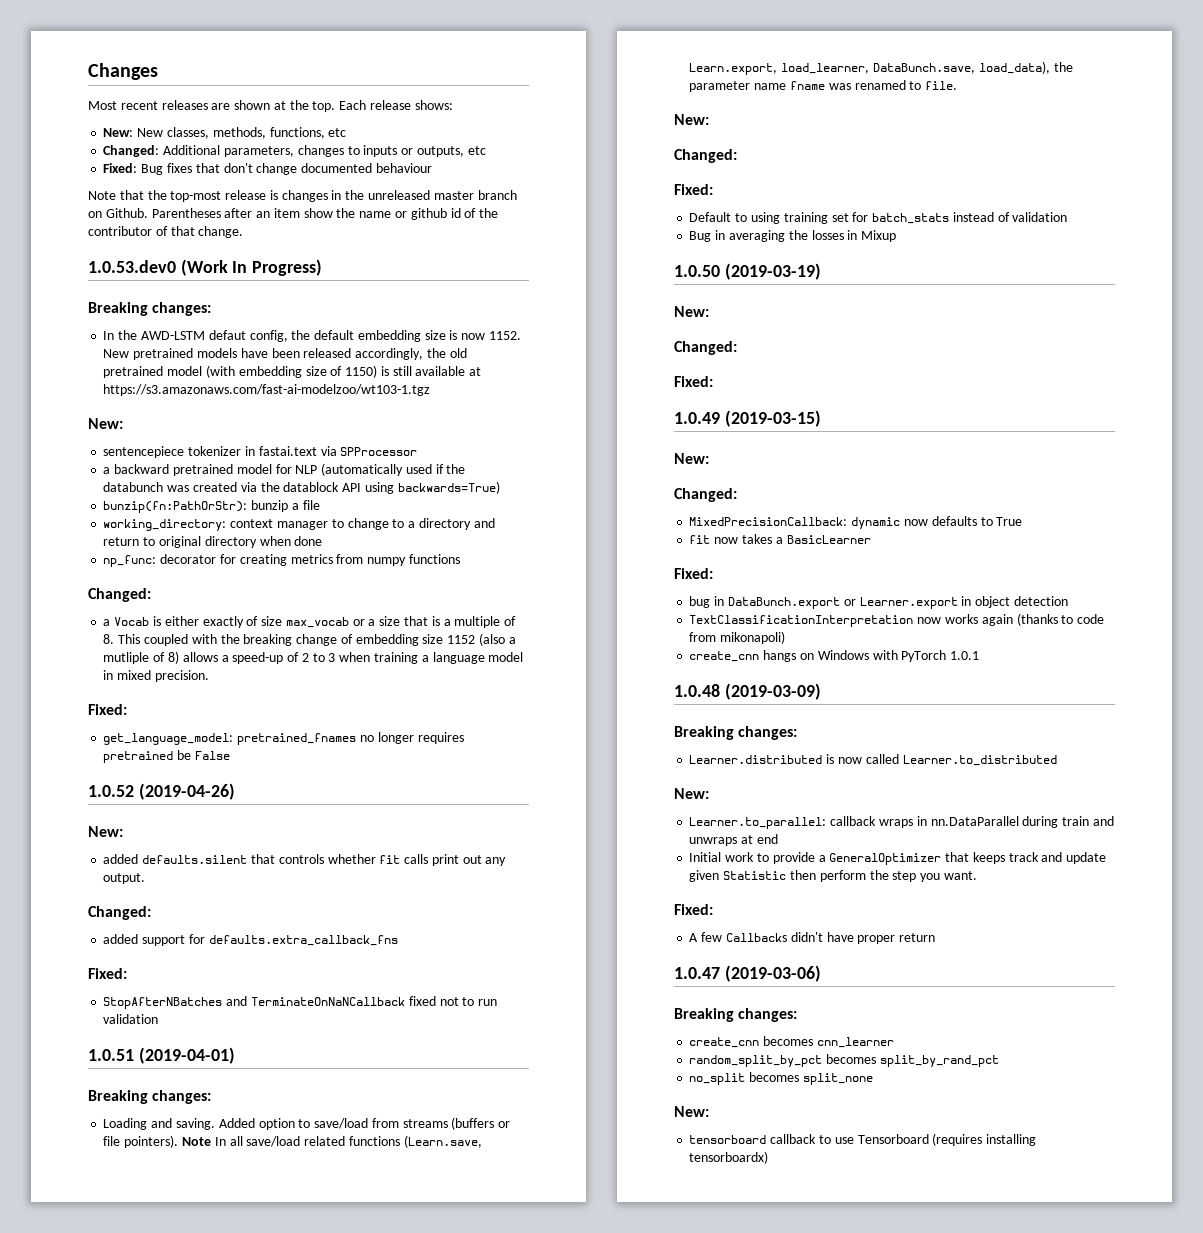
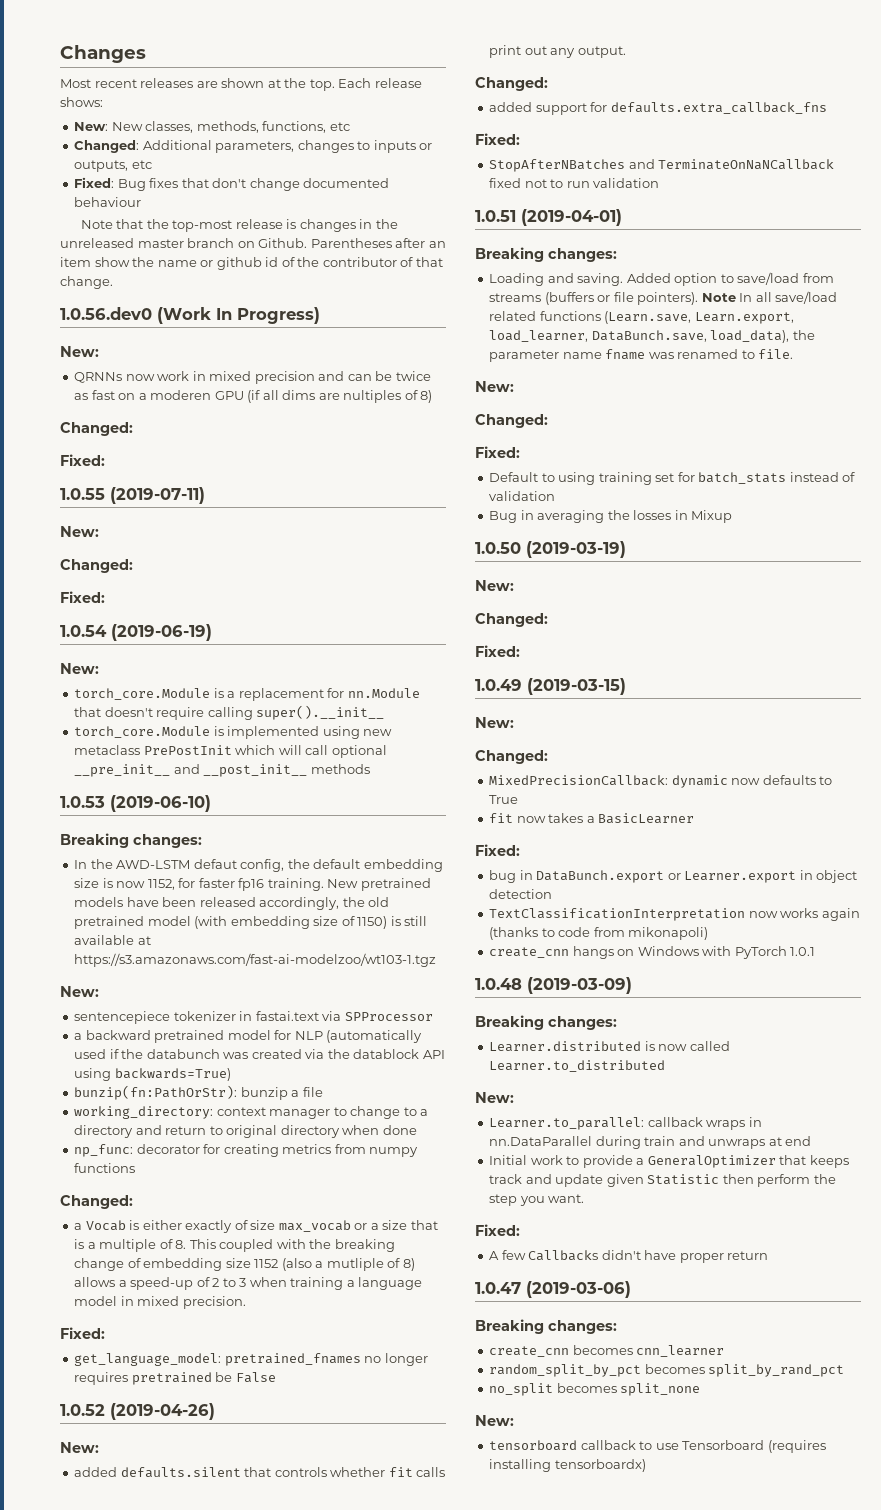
[88,260,176,273] 1.0.53.dev0 -> [60,307,152,320] 1.0.56.dev0
(323, 267) none -> [60,346,99,357] [74,371,431,384] [74,390,433,403] [60,422,133,436] [60,454,105,466] [60,487,205,504] [60,526,99,537] [60,559,133,573] [60,591,105,603] [60,624,212,641] [60,663,99,674] [74,688,420,701] [74,705,385,720] [74,726,393,739] [74,745,387,758] [74,764,370,777] [60,795,211,812] // New: // QRNNs now work in mixed precision and can be twice as fast on a moderen GPU (if all dims are nultiples of 8) // Changed: // Fixed: // 1.0.55 (2019-07-11) // New: // Changed: // Fixed: // 1.0.54 (2019-06-19) // New: // torch_core.Module is a replacement for nn.Module that doesn't require calling super().__init__ // torch_core.Module is implemented using new metaclass PrePostInit which will call optional __pre_init__ and __post_init__ methods // 1.0.53 (2019-06-10)
[488,331,521,340] 1152. -> [147,878,324,891] 1152, for faster fp16 training.

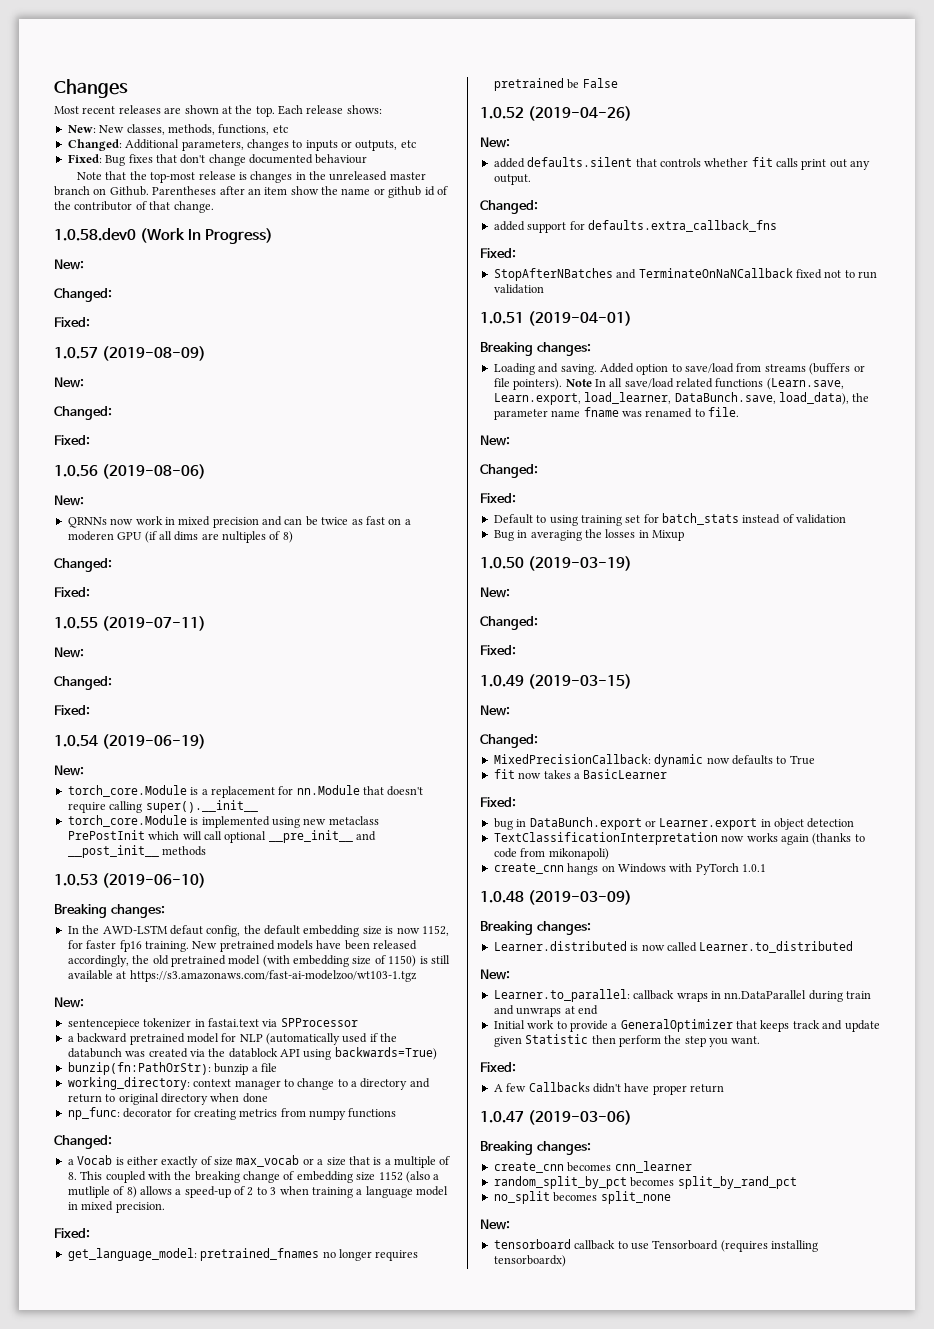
[60,307,152,320] 1.0.56.dev0 -> [54,228,136,241] 1.0.58.dev0
(99, 351) none -> [54,288,112,302] [54,317,90,327] [54,346,207,361] [54,377,84,388] [54,406,112,420] [54,435,90,445] [54,464,207,479] [54,495,84,506] // Changed: // Fixed: // 1.0.57 (2019-08-09) // New: // Changed: // Fixed: // 1.0.56 (2019-08-06) // New:

